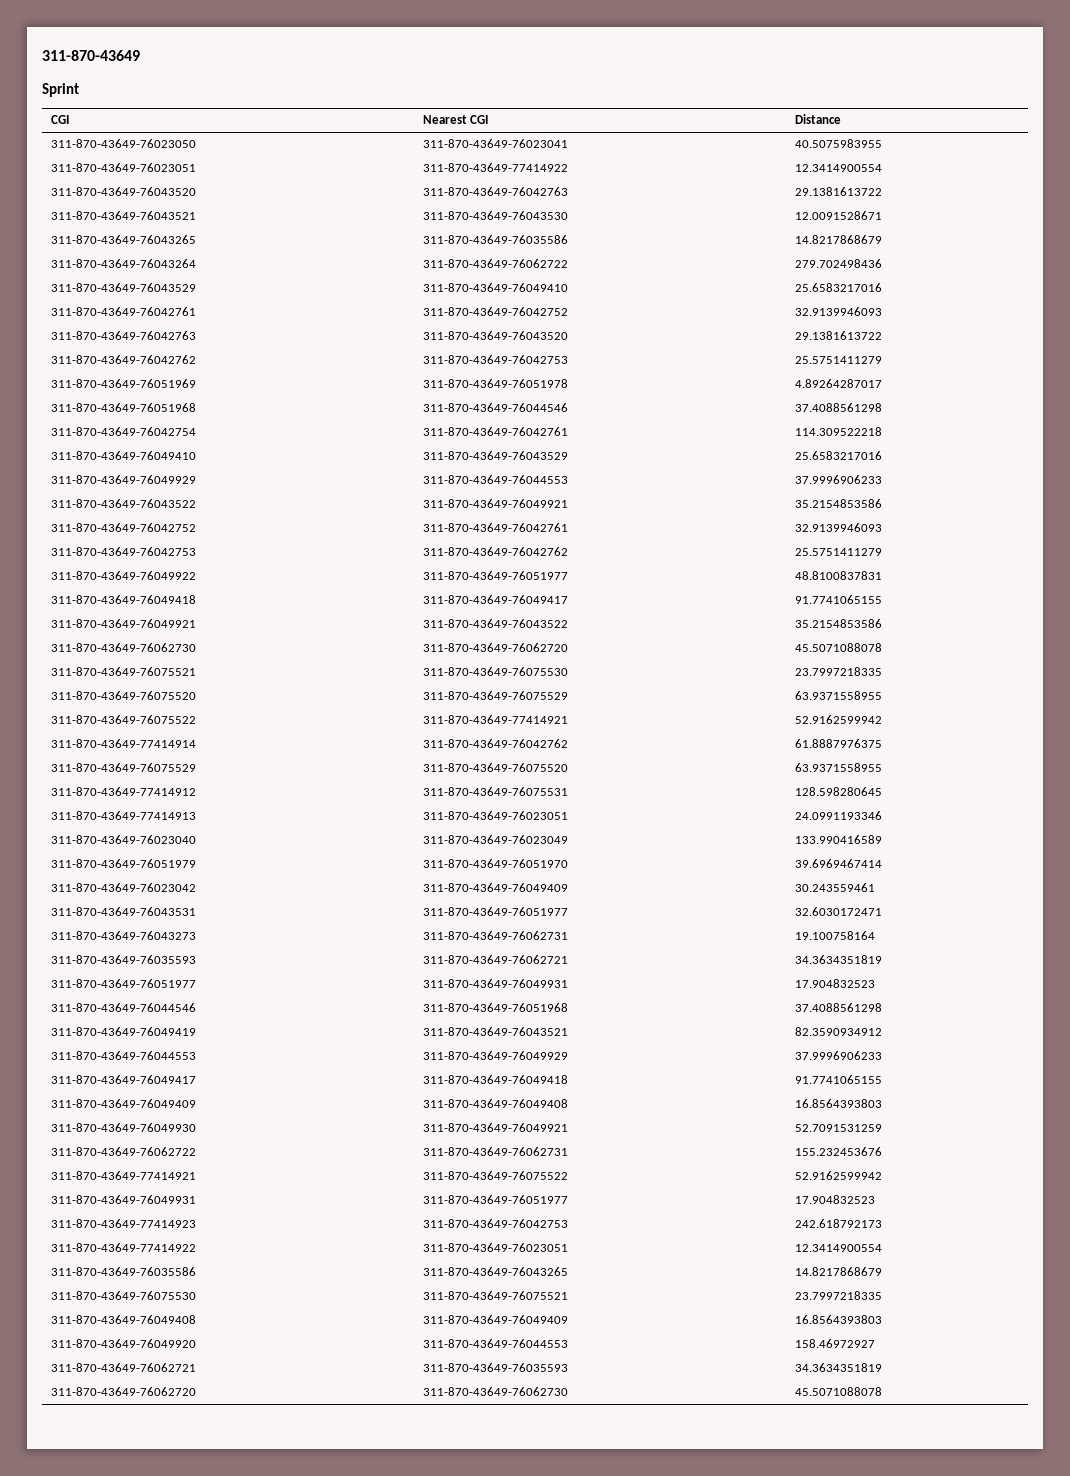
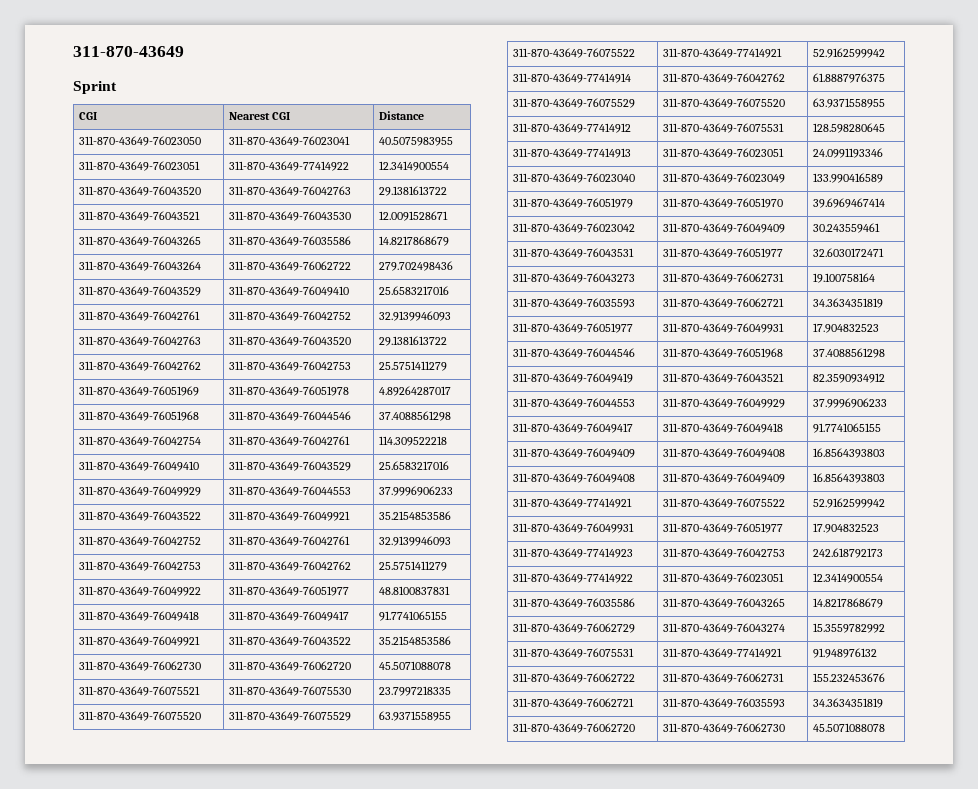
[50,1123,196,1132] [422,1123,568,1132] [794,1124,882,1132] [50,1147,196,1156] [422,1147,568,1156] [794,1147,882,1156] 311-870-43649-76049930 | 311-870-43649-76049921 | 52.7091531259 // 311-870-43649-76062722 | 311-870-43649-76062731 | 155.232453676 -> [512,473,635,483] [662,473,785,483] [812,473,885,483] 311-870-43649-76049408 | 311-870-43649-76049409 | 16.8564393803
[50,1291,196,1300] [422,1291,568,1300] [794,1291,882,1300] [50,1315,196,1324] [422,1315,568,1324] [794,1315,882,1324] [50,1339,196,1348] [422,1339,568,1348] [794,1339,875,1348] 311-870-43649-76075530 | 311-870-43649-76075521 | 23.7997218335 // 311-870-43649-76049408 | 311-870-43649-76049409 | 16.8564393803 // 311-870-43649-76049920 | 311-870-43649-76044553 | 158.46972927 -> [512,623,635,633] [662,623,785,633] [812,623,885,633] [512,648,634,658] [662,648,782,658] [812,648,877,658] [512,673,635,683] [662,673,784,683] [812,673,885,682] 311-870-43649-76062729 | 311-870-43649-76043274 | 15.3559782992 // 311-870-43649-76075531 | 311-870-43649-77414921 | 91.948976132 // 311-870-43649-76062722 | 311-870-43649-76062731 | 155.232453676

